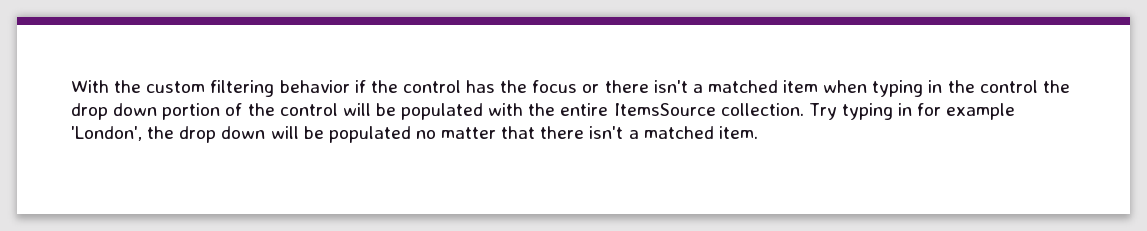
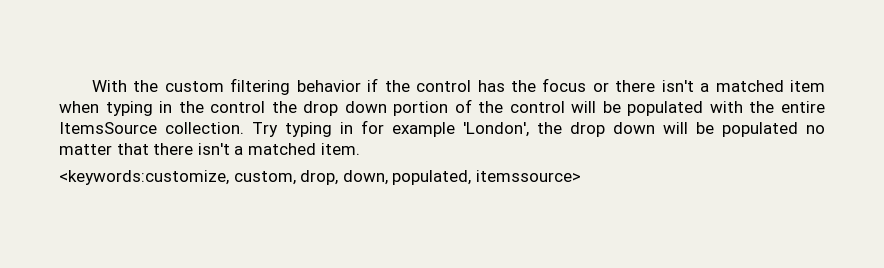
(758, 132) none -> [59,170,581,185] // <keywords:customize, custom, drop, down, populated, itemssource>

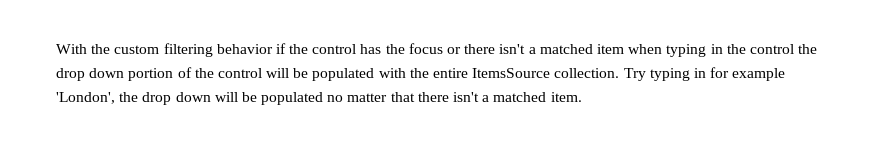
[59,170,581,185] // <keywords:customize, custom, drop, down, populated, itemssource> -> (582, 97) none

